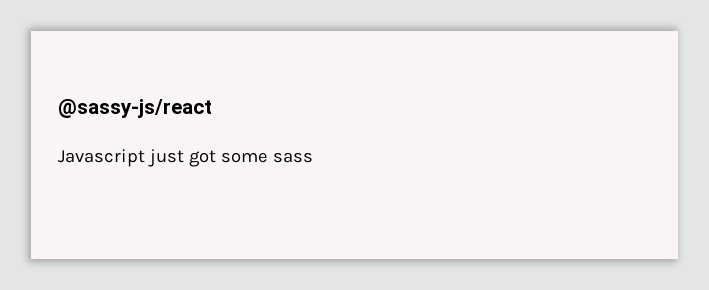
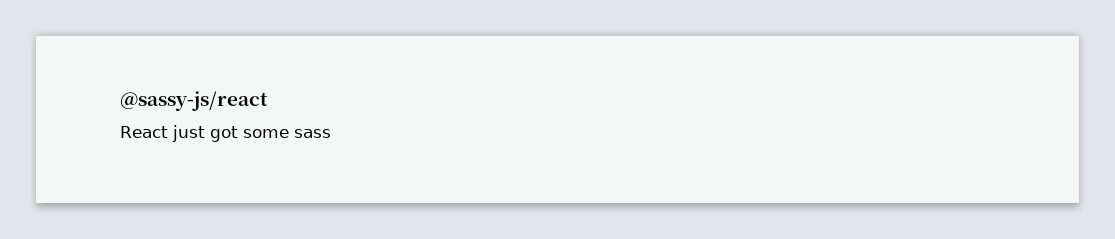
[58,149,145,167] Javascript -> [120,126,168,138] React

